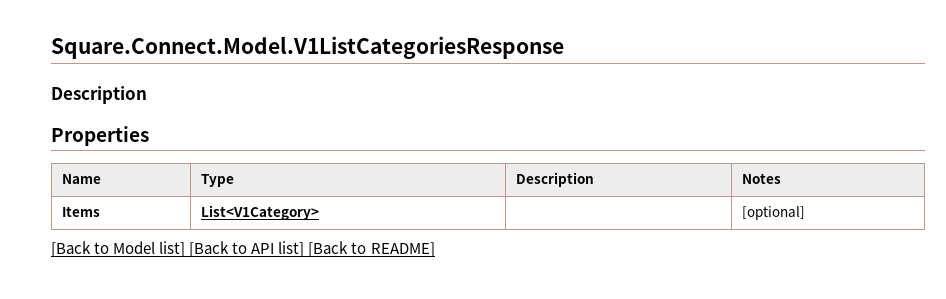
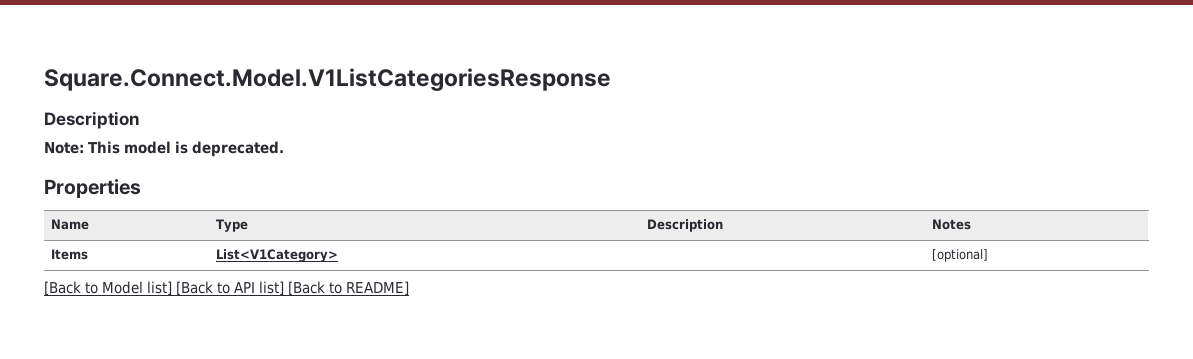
(147, 95) none -> [44,141,284,157] // Note: This model is deprecated.

